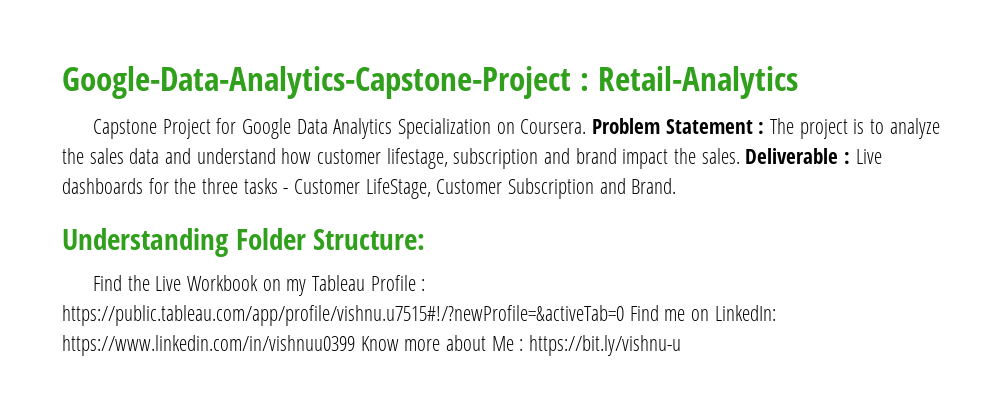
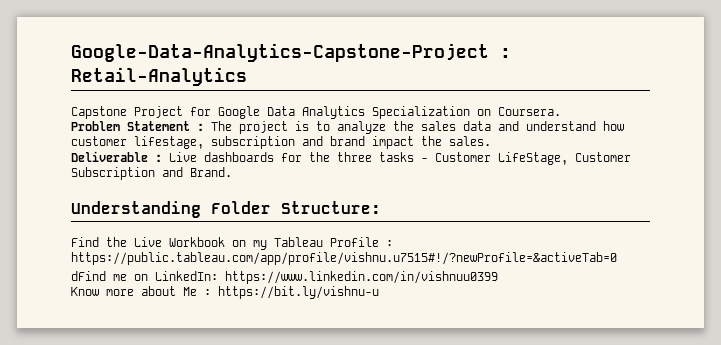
(587, 126) none -> (561, 111) //
(740, 156) none -> (491, 141) //
[629,305,659,321] Find -> [71,271,106,281] // dFind
(355, 345) none -> (498, 277) //

